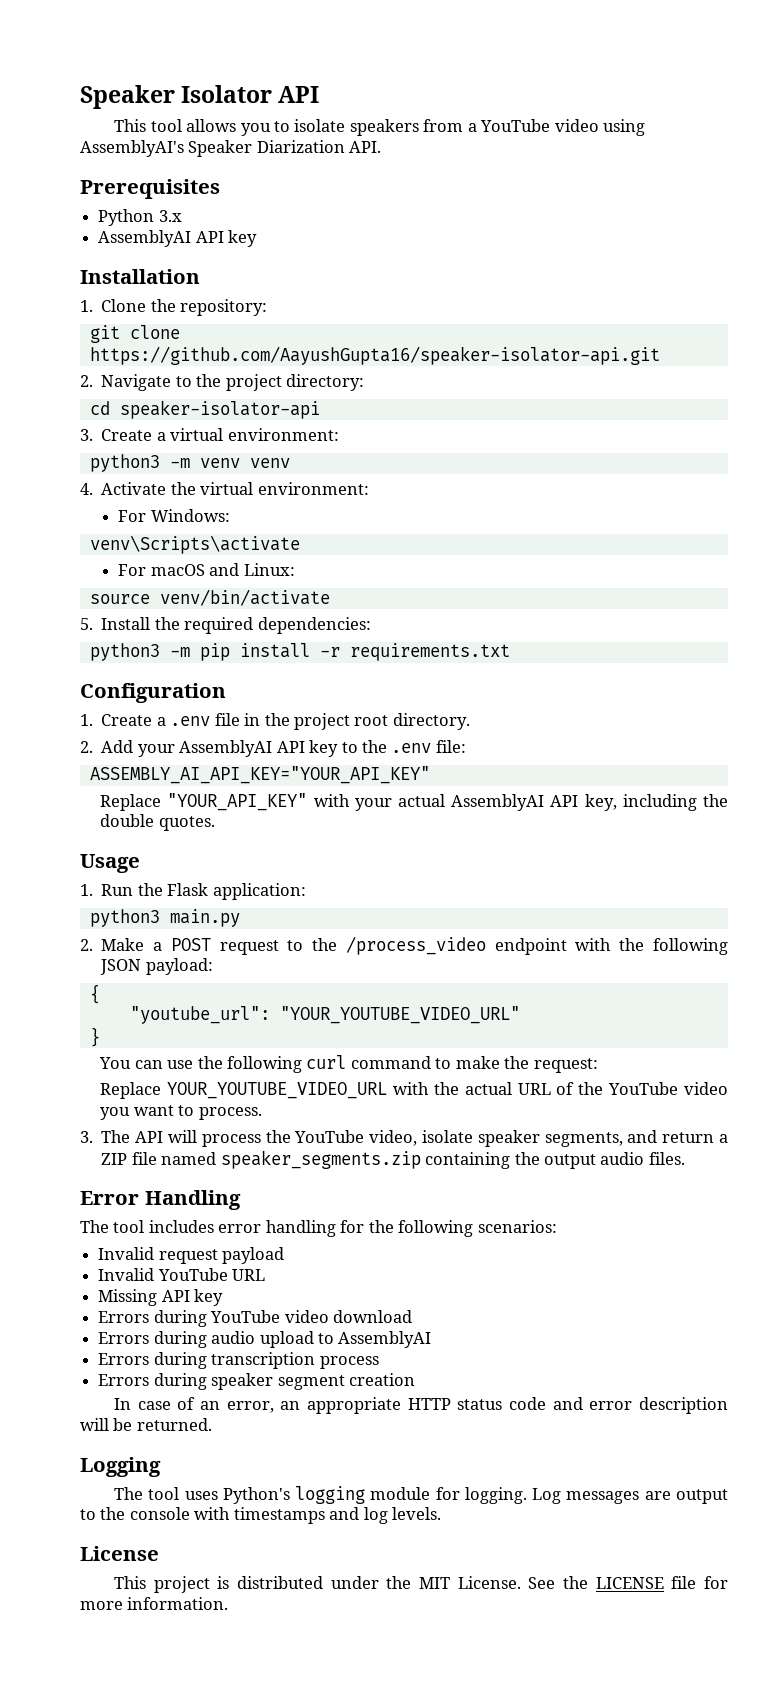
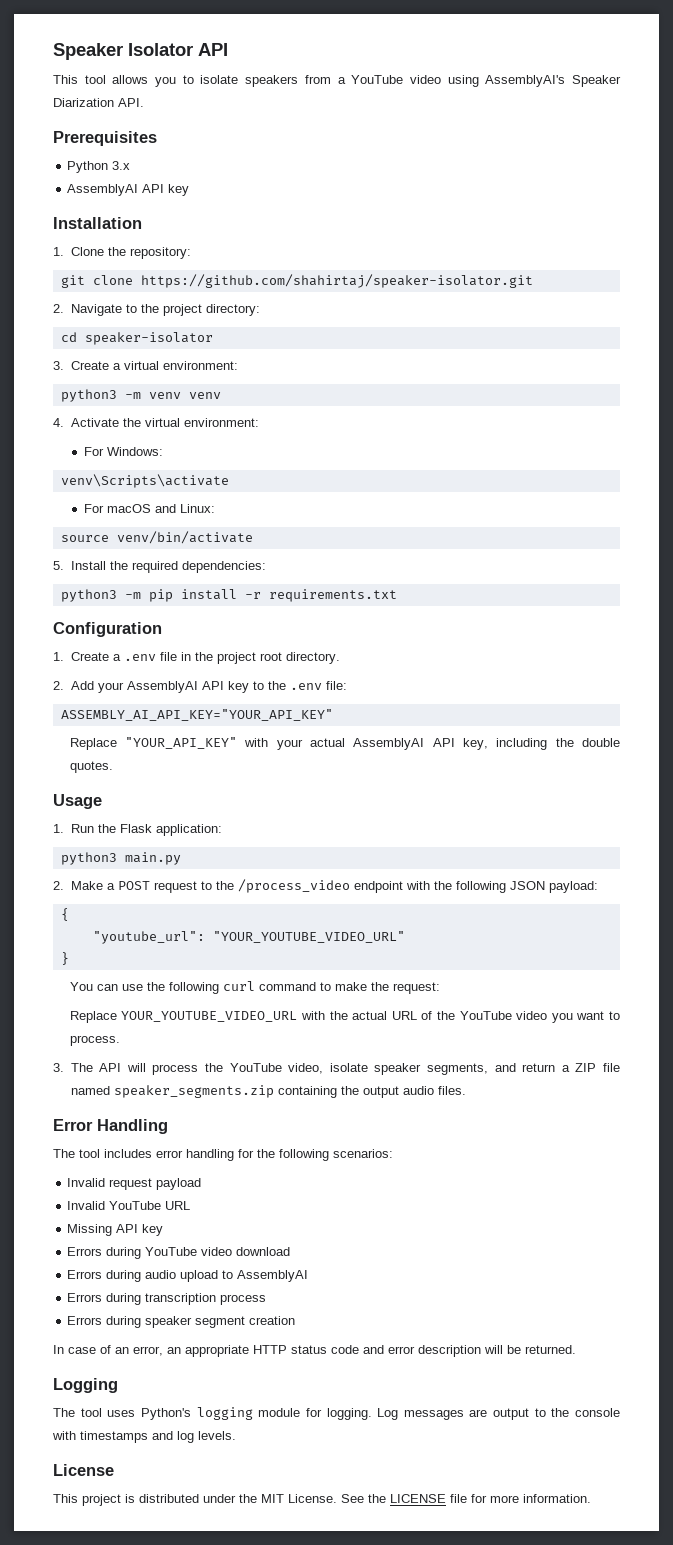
[89,346,660,365] https://github.com/AayushGupta16/speaker-isolator-api.git -> [140,274,533,288] https://github.com/shahirtaj/speaker-isolator.git
[119,400,320,419] speaker-isolator-api -> [84,332,213,345] speaker-isolator

